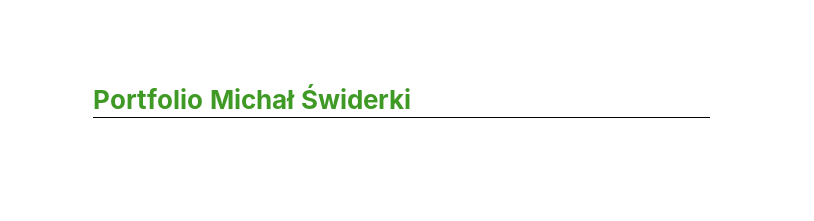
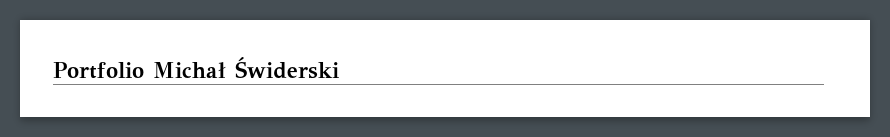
[301,84,412,109] Świderki -> [234,57,339,79] Świderski

